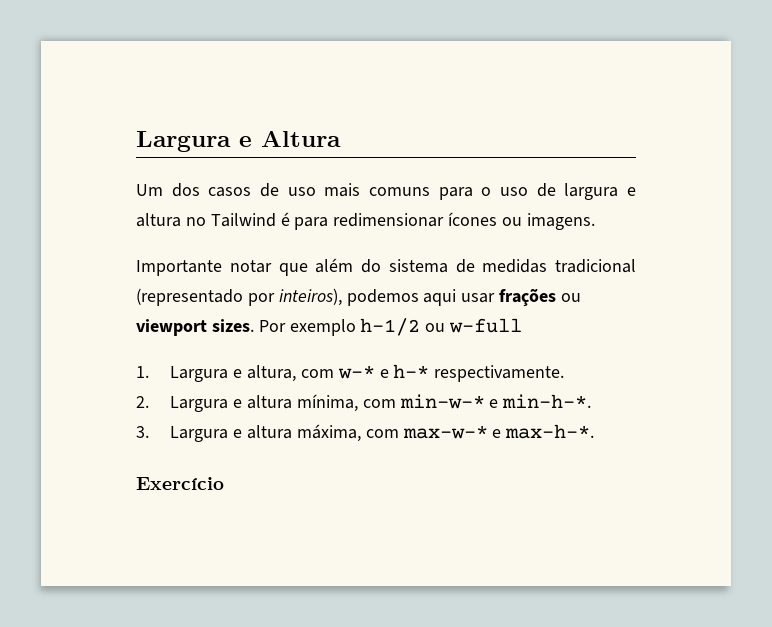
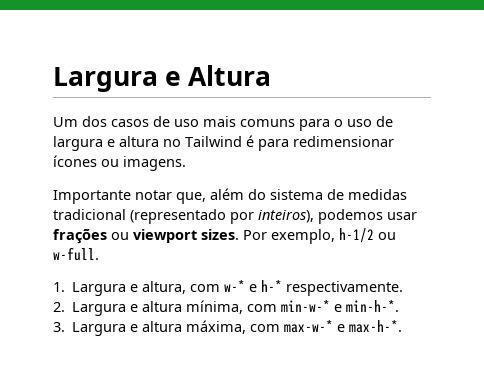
[278,263,308,276] que -> [176,192,206,204] que,
[423,289,457,306] aqui -> (383, 216) none
[289,319,356,336] exemplo -> [271,229,335,244] exemplo,
[449,318,523,333] w-full -> [53,247,99,261] w-full.
[136,477,224,490] // Exercício -> (403, 326) none

